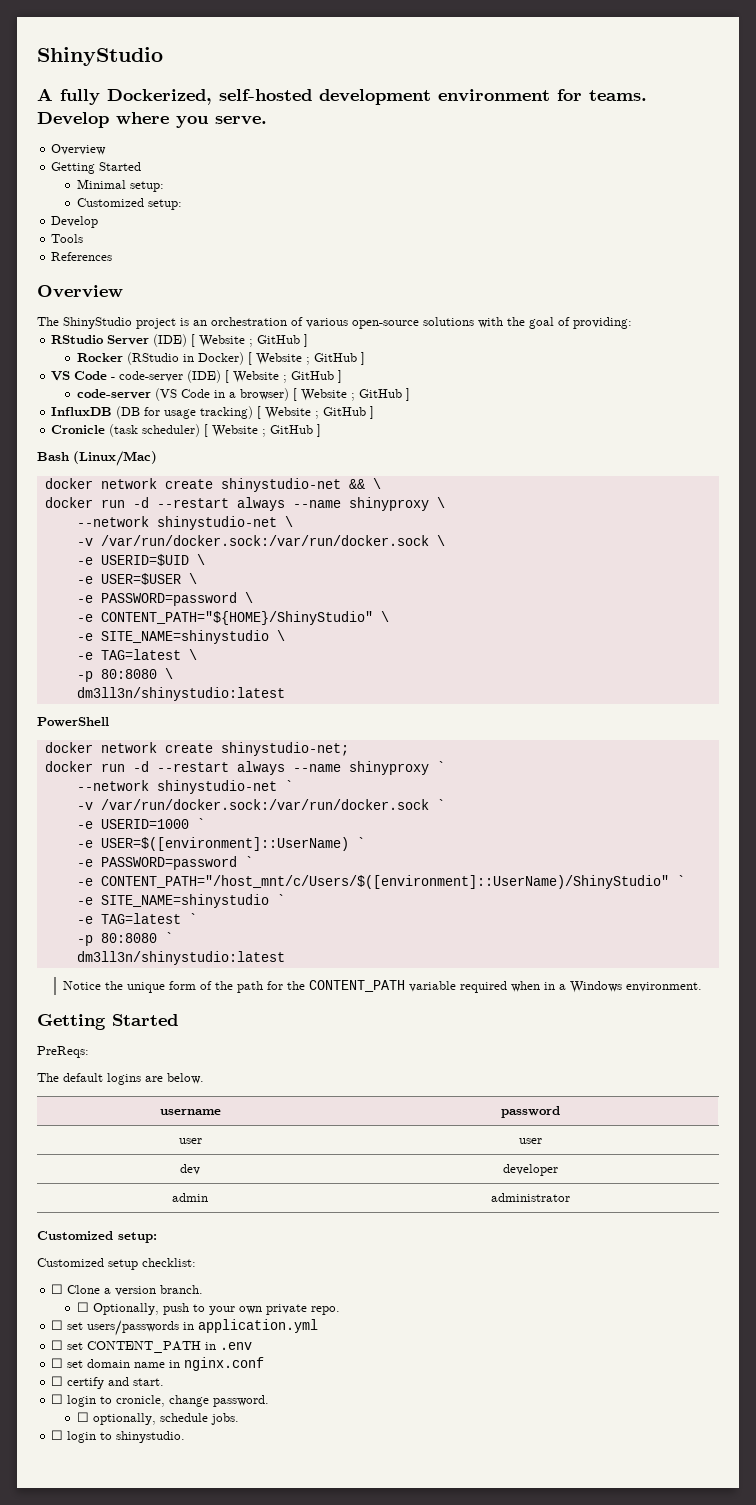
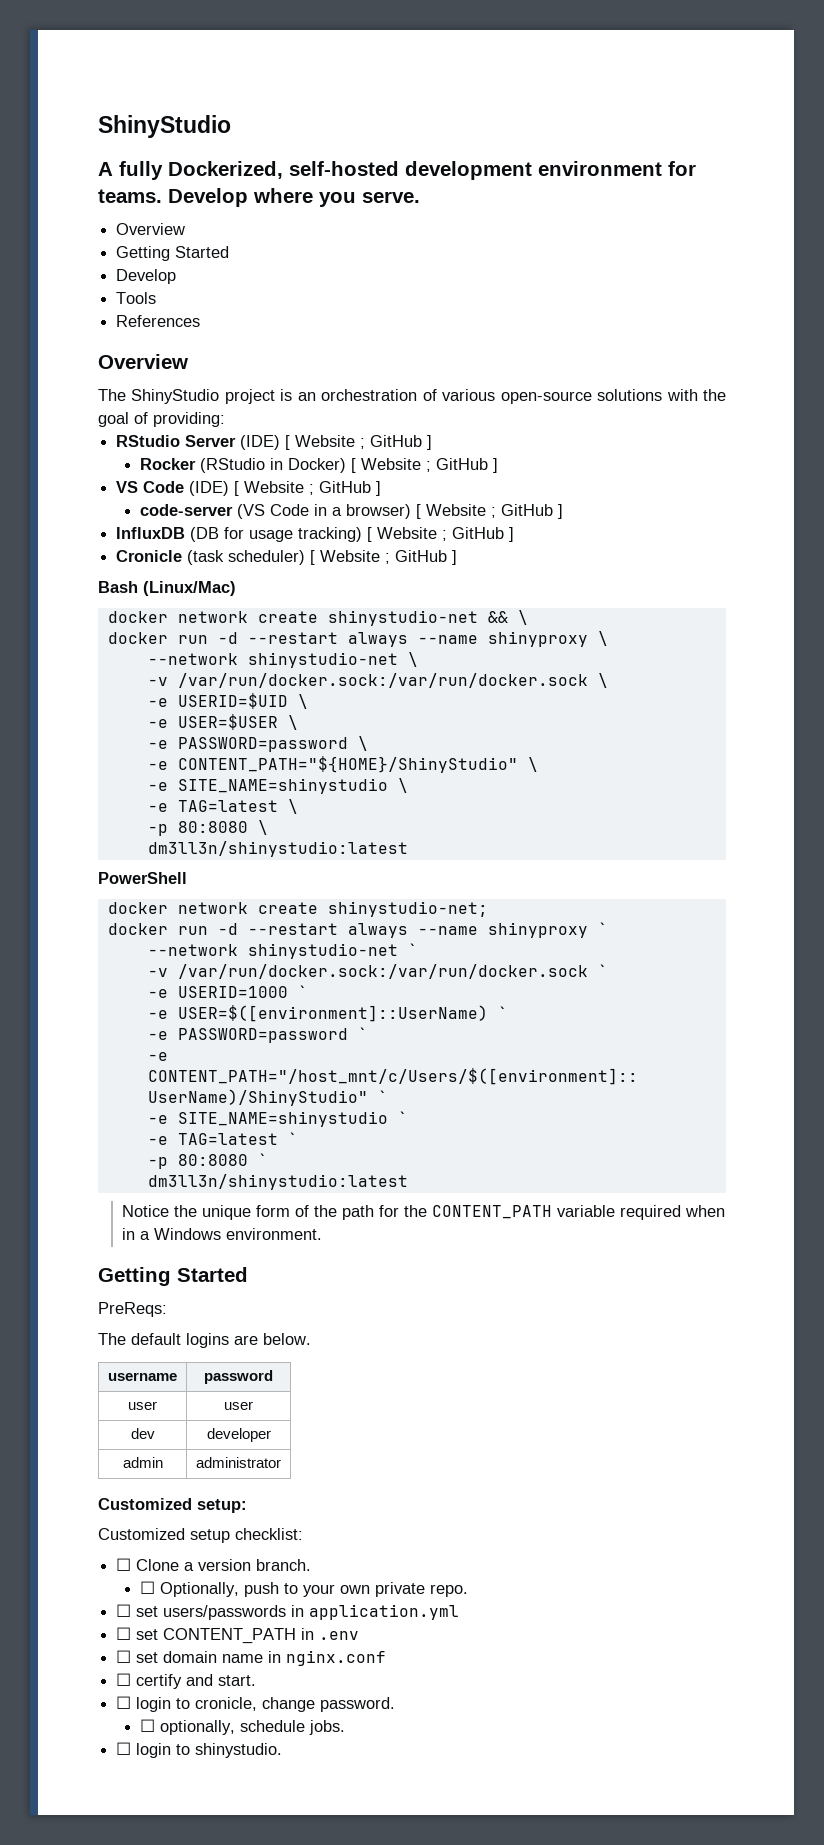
[77,179,165,192] [77,198,183,210] // Minimal setup: // Customized setup: -> (230, 252) none
[111,371,184,382] - code-server -> (185, 487) none

